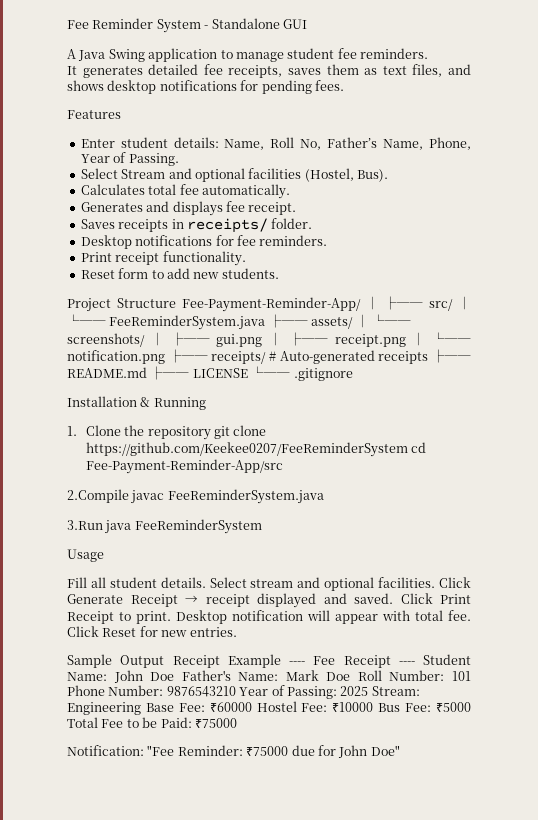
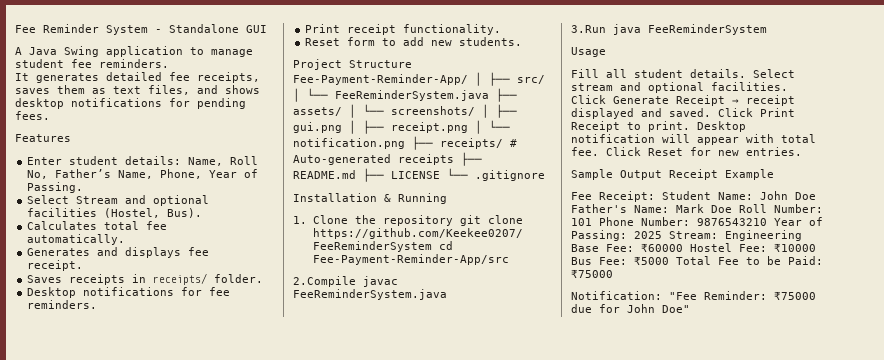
[289,655,415,668] ---- Fee Receipt ---- -> [571,191,655,202] // Fee Receipt:

